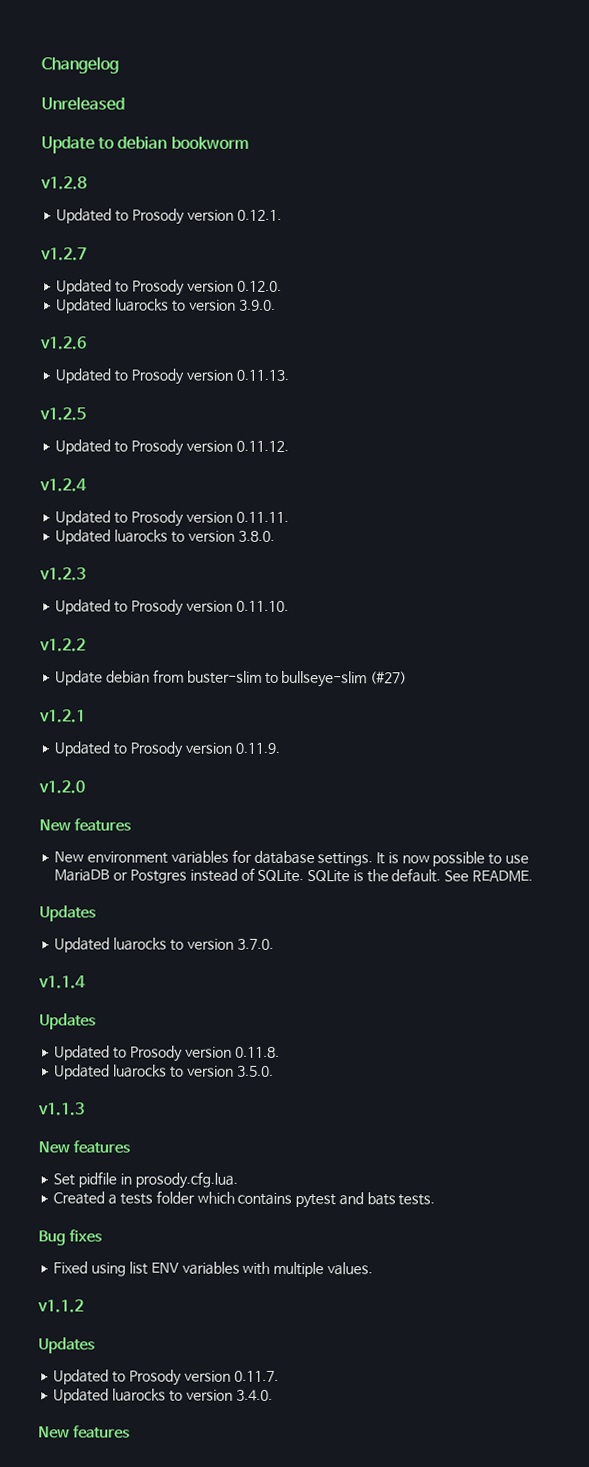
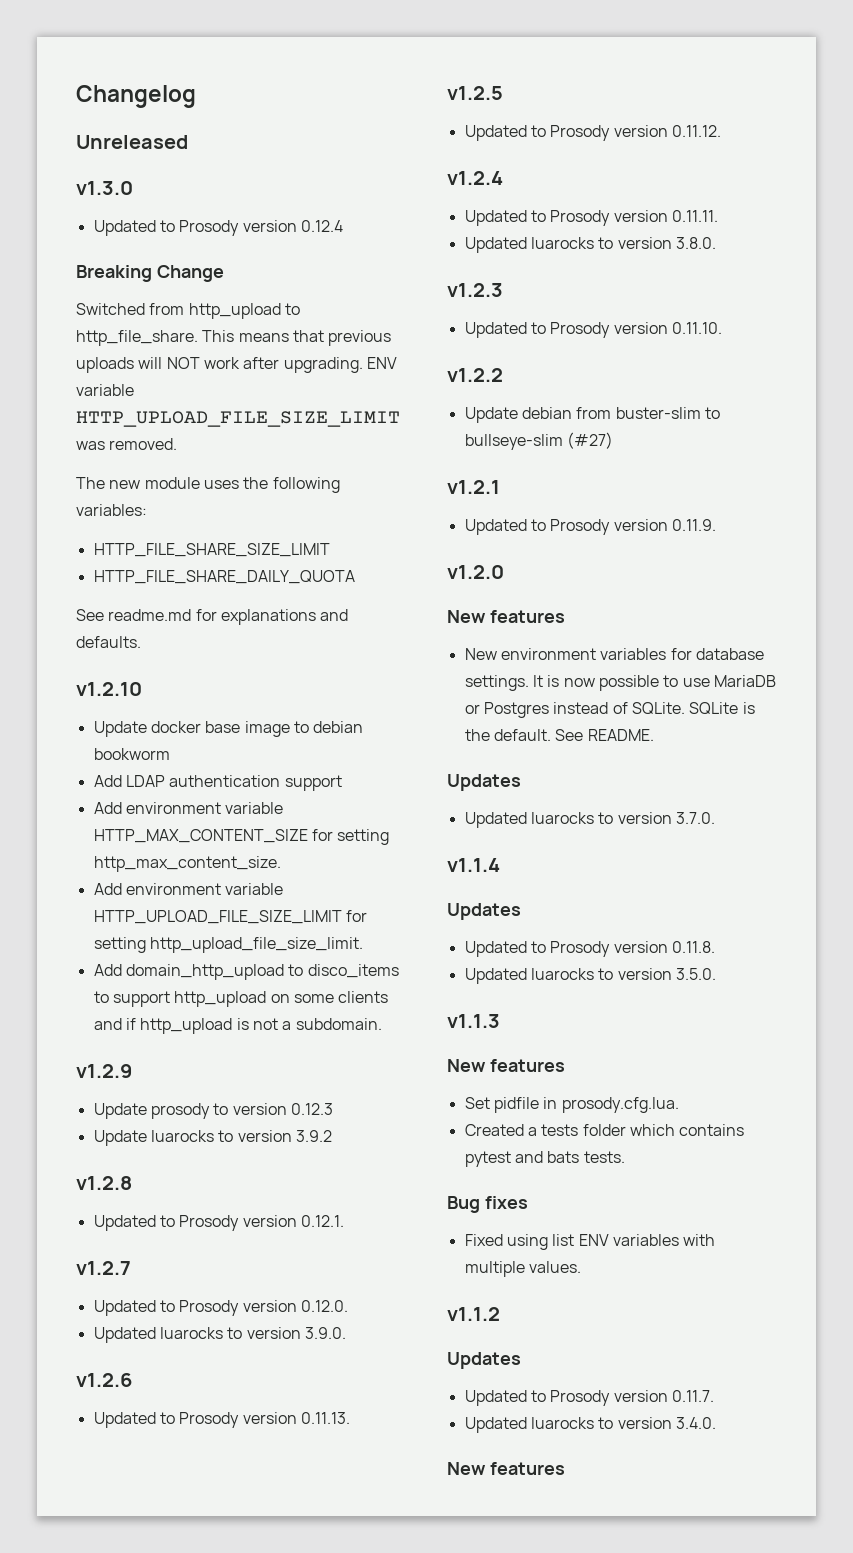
[41,136,249,154] Update to debian bookworm -> [76,181,133,195] [93,220,343,236] [76,265,224,282] [76,303,300,319] [76,330,392,346] [76,357,397,373] [76,384,134,396] [76,411,400,427] [76,438,178,450] [76,477,340,493] [76,504,147,516] [93,543,330,557] [93,570,355,584] [76,609,349,625] [76,636,141,648] [76,682,142,696] [93,721,364,737] [93,748,170,760] [93,775,342,791] [93,802,284,814] [93,829,390,845] [93,856,281,872] [93,883,284,895] [93,910,367,924] [93,937,363,953] [93,964,399,980] [93,991,389,1007] [93,1018,382,1034] [76,1064,132,1078] [93,1103,333,1119] [93,1130,332,1146] v1.3.0 // Updated to Prosody version 0.12.4 // Breaking Change // Switched from http_upload to http_file_share. This means that previous uploads will NOT work after upgrading. ENV variable HTTP_UPLOAD_FILE_SIZE_LIMIT was removed. // The new module uses the following variables: // HTTP_FILE_SHARE_SIZE_LIMIT // HTTP_FILE_SHARE_DAILY_QUOTA // See readme.md for explanations and defaults. // v1.2.10 // Update docker base image to debian bookworm // Add LDAP authentication support // Add environment variable HTTP_MAX_CONTENT_SIZE for setting http_max_content_size. // Add environment variable HTTP_UPLOAD_FILE_SIZE_LIMIT for setting http_upload_file_size_limit. // Add domain_http_upload to disco_items to support http_upload on some clients and if http_upload is not a subdomain. // v1.2.9 // Update prosody to version 0.12.3 // Update luarocks to version 3.9.2

